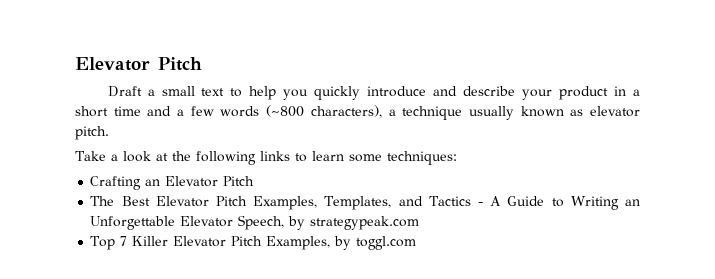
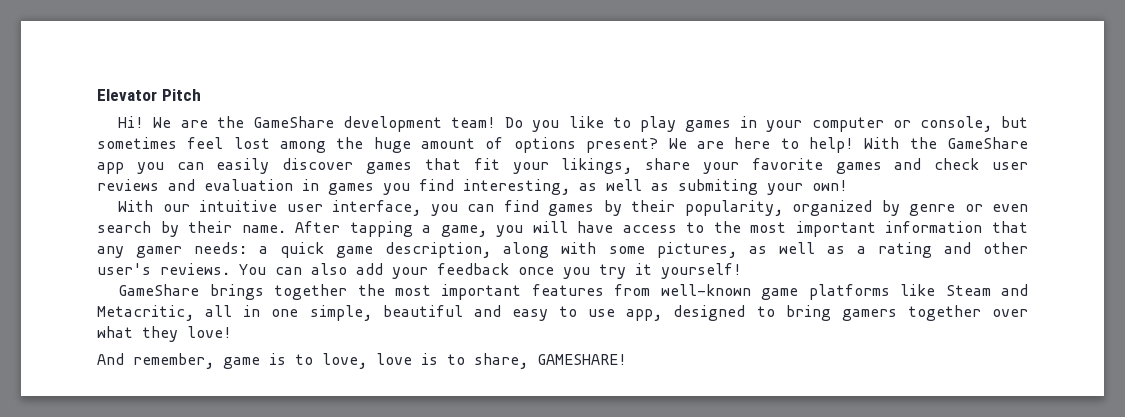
[75,57,202,71] [107,86,640,100] [75,105,640,120] [75,126,109,140] [75,151,457,165] [90,176,255,190] [90,196,640,210] [90,215,420,230] [90,236,417,250] Elevator Pitch // Draft a small text to help you quickly introduce and describe your product in a short time and a few words (~800 characters), a technique usually known as elevator pitch. // Take a look at the following links to learn some techniques: // Crafting an Elevator Pitch // The Best Elevator Pitch Examples, Templates, and Tactics - A Guide to Writing an Unforgettable Elevator Speech, by strategypeak.com // Top 7 Killer Elevator Pitch Examples, by toggl.com -> [97,89,201,101] [118,116,1028,132] [97,137,1029,153] [97,158,1028,174] [97,179,848,195] [118,200,1029,216] [97,221,1028,237] [97,242,1028,258] [97,263,742,279] [118,284,1028,300] [97,305,1028,321] [97,326,232,342] [97,353,627,369] Elevator Pitch // Hi! We are the GameShare development team! Do you like to play games in your computer or console, but sometimes feel lost among the huge amount of options present? We are here to help! With the GameShare app you can easily discover games that fit your likings, share your favorite games and check user reviews and evaluation in games you find interesting, as well as submiting your own! // With our intuitive user interface, you can find games by their popularity, organized by genre or even search by their name. After tapping a game, you will have access to the most important information that any gamer needs: a quick game description, along with some pictures, as well as a rating and other user's reviews. You can also add your feedback once you try it yourself! // GameShare brings together the most important features from well-known game platforms like Steam and Metacritic, all in one simple, beautiful and easy to use app, designed to bring gamers together over what they love! // And remember, game is to love, love is to share, GAMESHARE!

